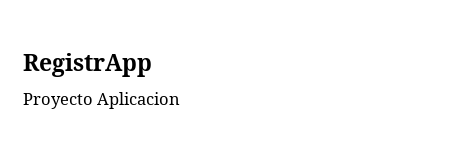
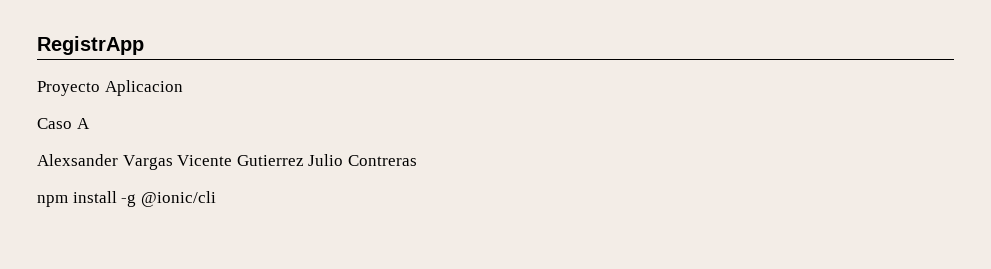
(181, 100) none -> [37,118,90,129] [37,154,417,170] [37,191,216,207] // Caso A // Alexsander Vargas Vicente Gutierrez Julio Contreras // npm install -g @ionic/cli

